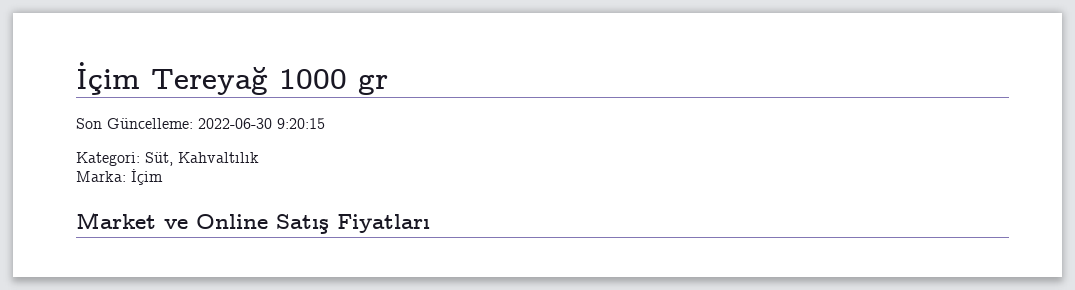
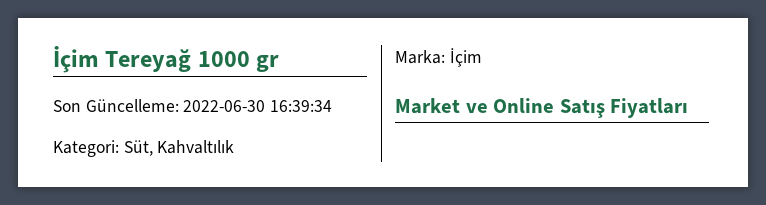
[277,118,325,129] 9:20:15 -> [270,100,333,112] 16:39:34

